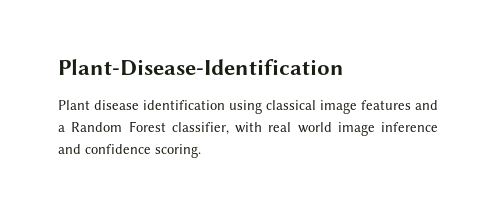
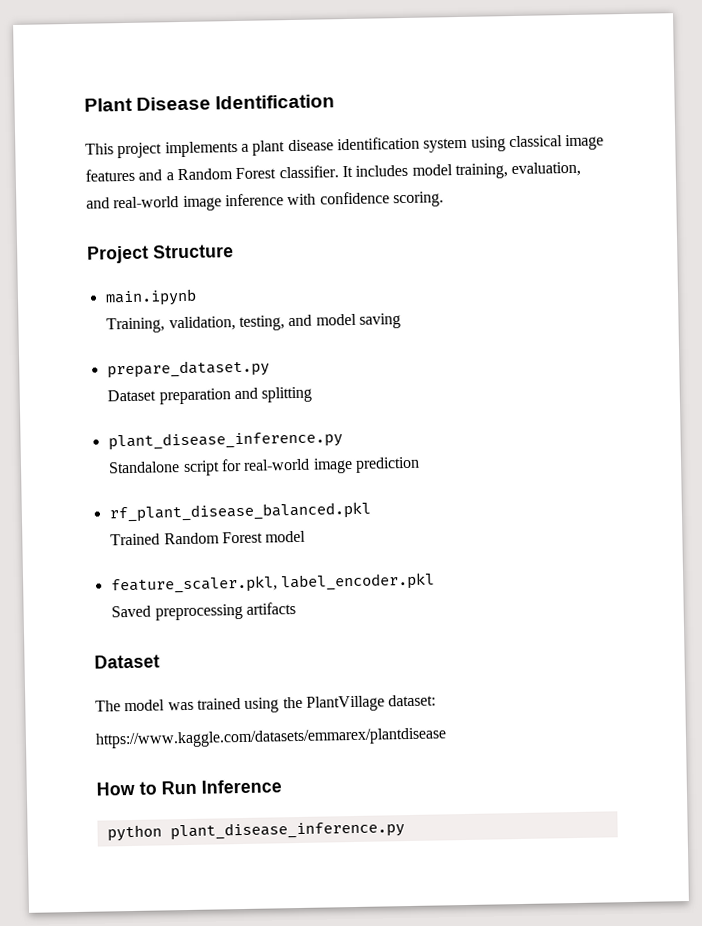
[58,59,344,76] [58,100,90,110] Plant-Disease-Identification // Plant -> [84,94,336,112] [85,140,286,159] Plant Disease Identification // This project implements a plant
(225, 105) none -> [423,137,469,153] system
[171,122,332,135] classifier, with real world -> [278,161,582,180] [86,196,180,209] classifier. It includes model training, evaluation, and real-world
[58,144,81,154] and -> [287,193,317,206] with
(201, 151) none -> [87,244,234,264] [104,288,197,307] [106,313,401,334] [106,359,270,379] [107,386,313,405] [107,430,343,451] [108,456,420,477] [108,501,371,523] [110,530,307,546] [110,572,435,595] [111,602,296,621] [94,654,160,669] [95,694,437,713] [95,727,447,749] [96,779,282,796] [106,820,405,842] // Project Structure // main.ipynb // Training, validation, testing, and model saving // prepare_dataset.py // Dataset preparation and splitting // plant_disease_inference.py // Standalone script for real-world image prediction // rf_plant_disease_balanced.pkl // Trained Random Forest model // feature_scaler.pkl, label_encoder.pkl // Saved preprocessing artifacts // Dataset // The model was trained using the PlantVillage dataset: // https://www.kaggle.com/datasets/emmarex/plantdisease // How to Run Inference // python plant_disease_inference.py

